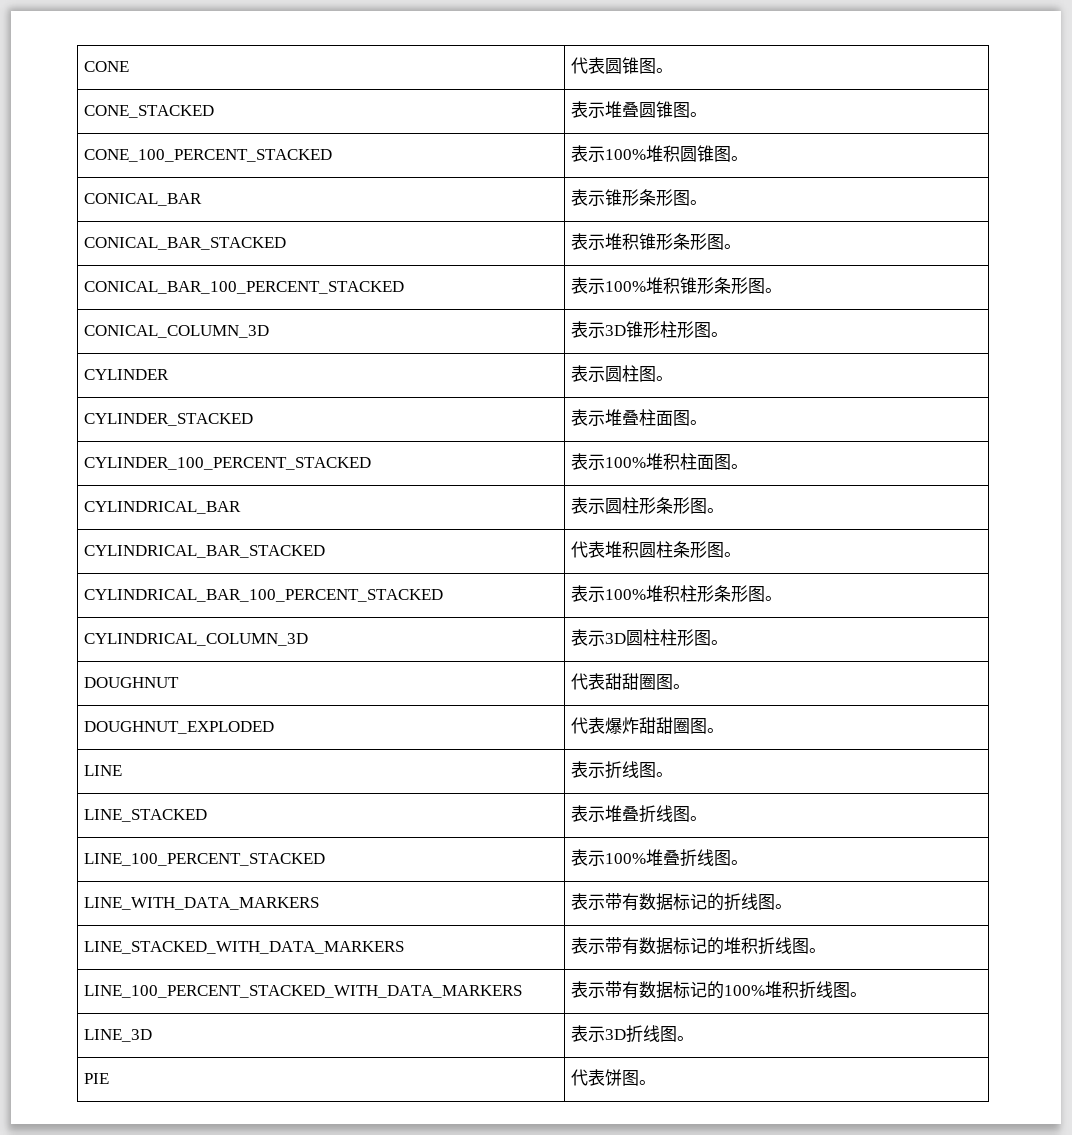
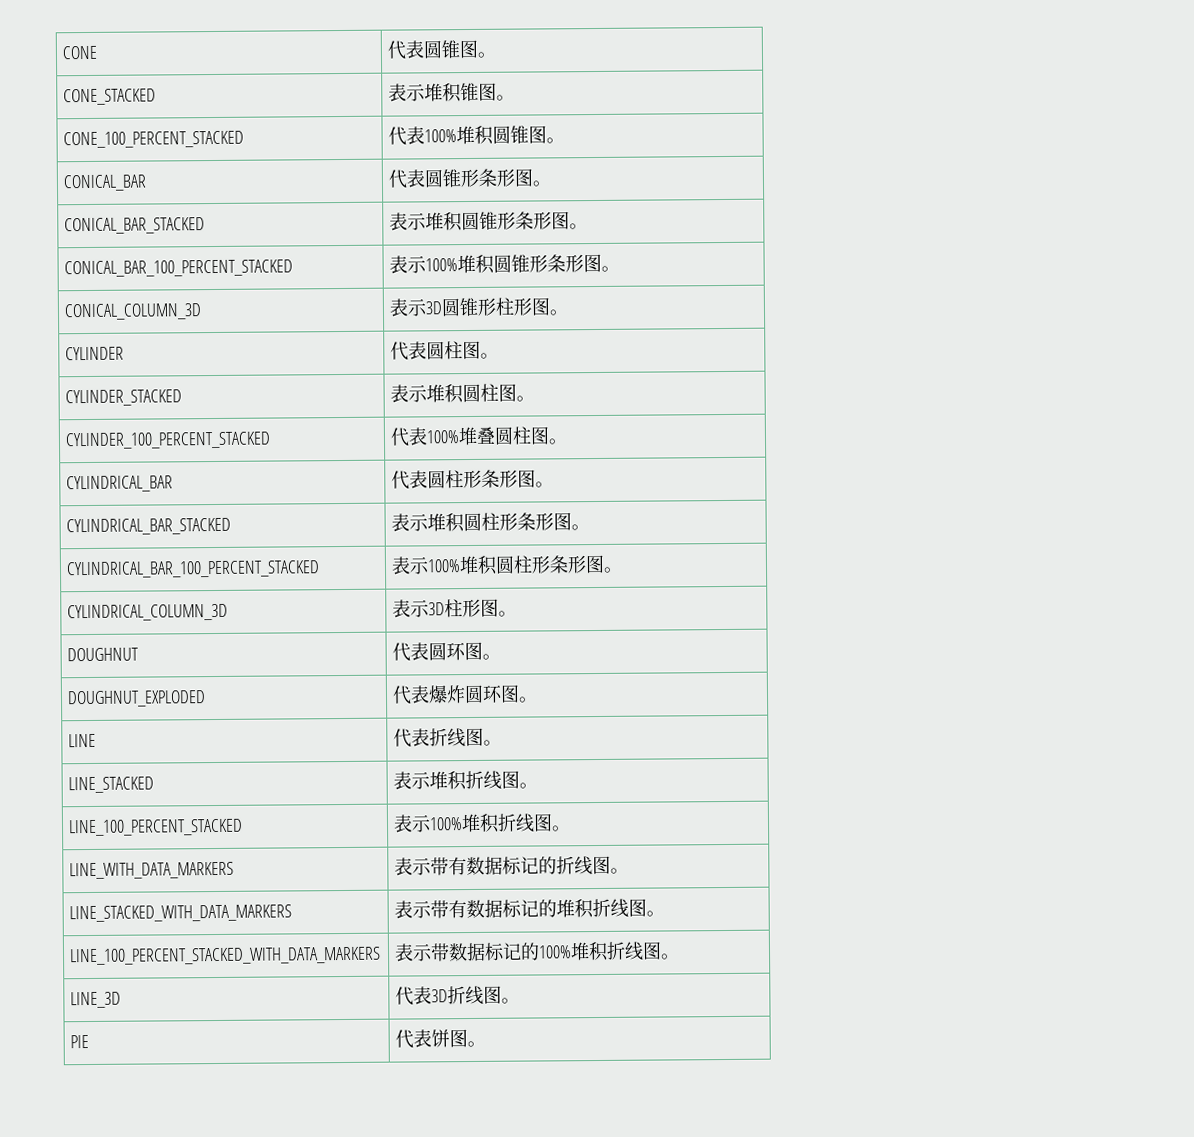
[621,101,656,118] 叠圆 -> [442,83,463,103] 积
[570,145,605,162] 表示 -> [388,126,426,146] 代表
[570,189,605,206] 表示 -> [388,169,445,189] 代表圆
(639, 241) none -> [461,211,481,231] 圆
(680, 285) none -> [493,254,513,273] 圆
(626, 330) none -> [441,298,462,317] 圆
[570,365,605,382] 表示 -> [390,341,428,361] 代表
[621,409,673,426] 叠柱面 -> [444,383,500,404] 积圆柱
[570,453,714,470] 表示100%堆积柱面 -> [390,426,533,447] 代表100%堆叠圆柱
[570,497,605,514] 表示 -> [391,470,429,490] 代表
[570,541,673,558] 代表堆积圆柱 -> [391,512,519,533] 表示堆积圆柱形
(680, 593) none -> [495,555,516,574] 圆
[625,629,660,646] 圆柱 -> (446, 609) none
[604,673,656,690] 甜甜圈 -> [428,642,467,661] 圆环
[638,717,690,734] 甜甜圈 -> [464,684,504,704] 圆环
[570,761,605,778] 表示 -> [393,728,431,748] 代表
[621,805,639,821] 叠 -> [447,771,468,791] 积
[662,849,680,865] 叠 -> [479,813,501,833] 积
[621,981,639,999] 有 -> (451, 952) none
[570,1025,605,1042] 表示 -> [395,986,433,1006] 代表

